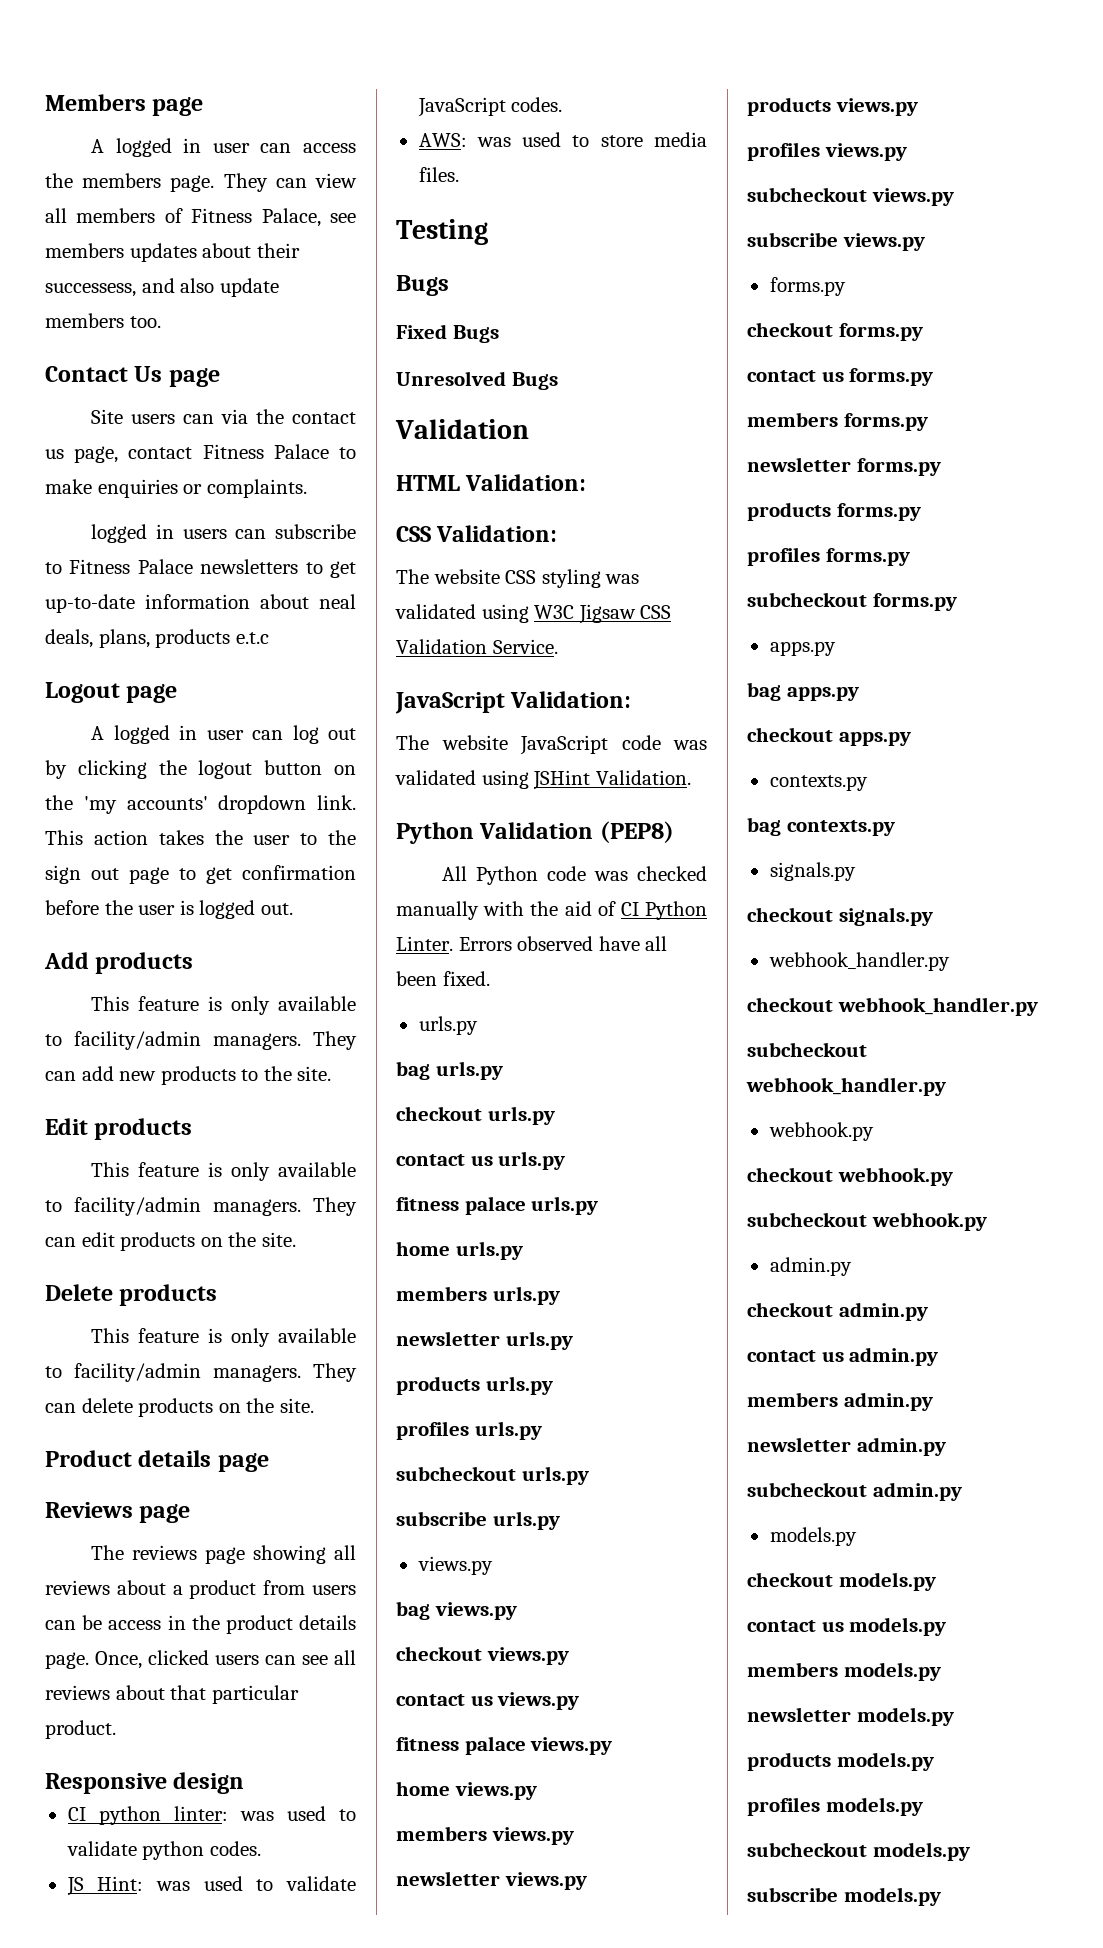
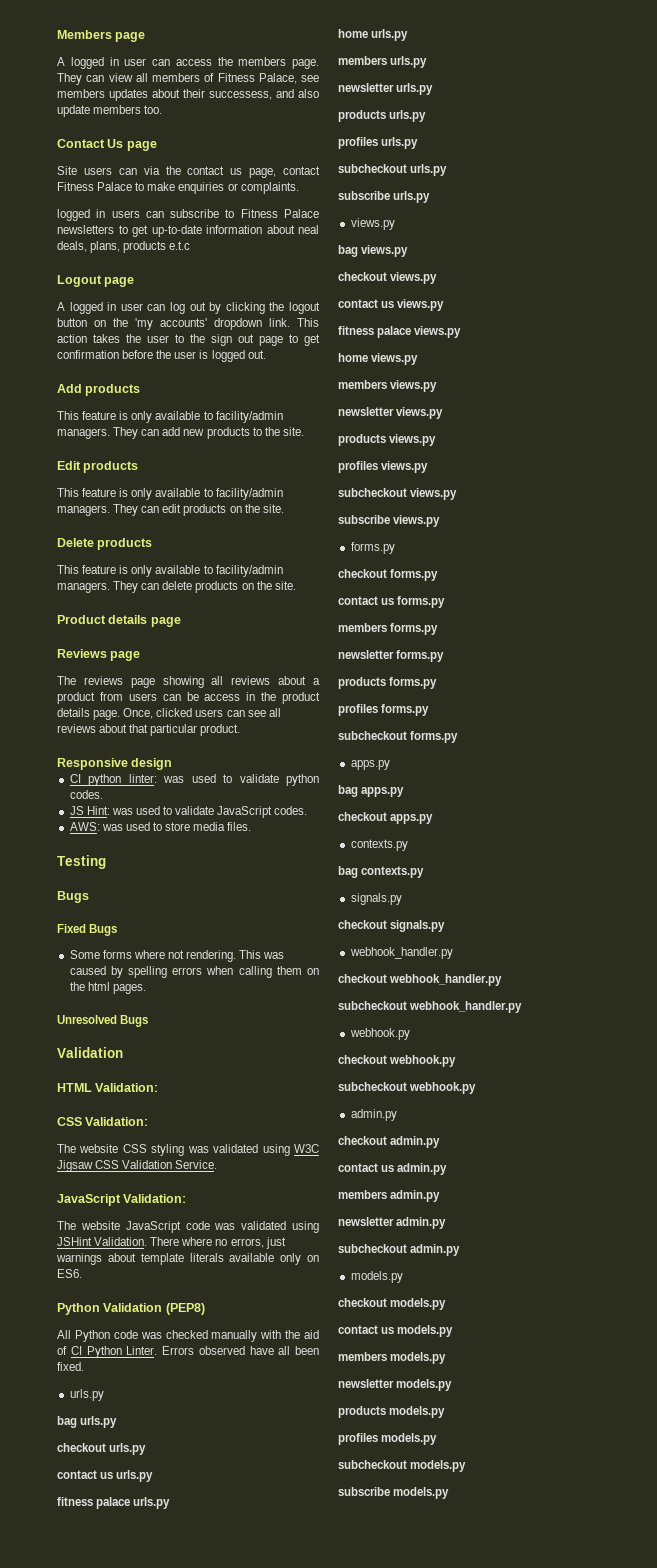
(499, 334) none -> [69,950,285,962] [69,966,319,978] [69,982,146,994] // Some forms where not rendering. This was caused by spelling errors when calling them on the html pages.
(691, 777) none -> [150,1237,286,1249] [56,1253,319,1265] [57,1269,82,1278] There where no errors, just warnings about template literals available only on ES6.

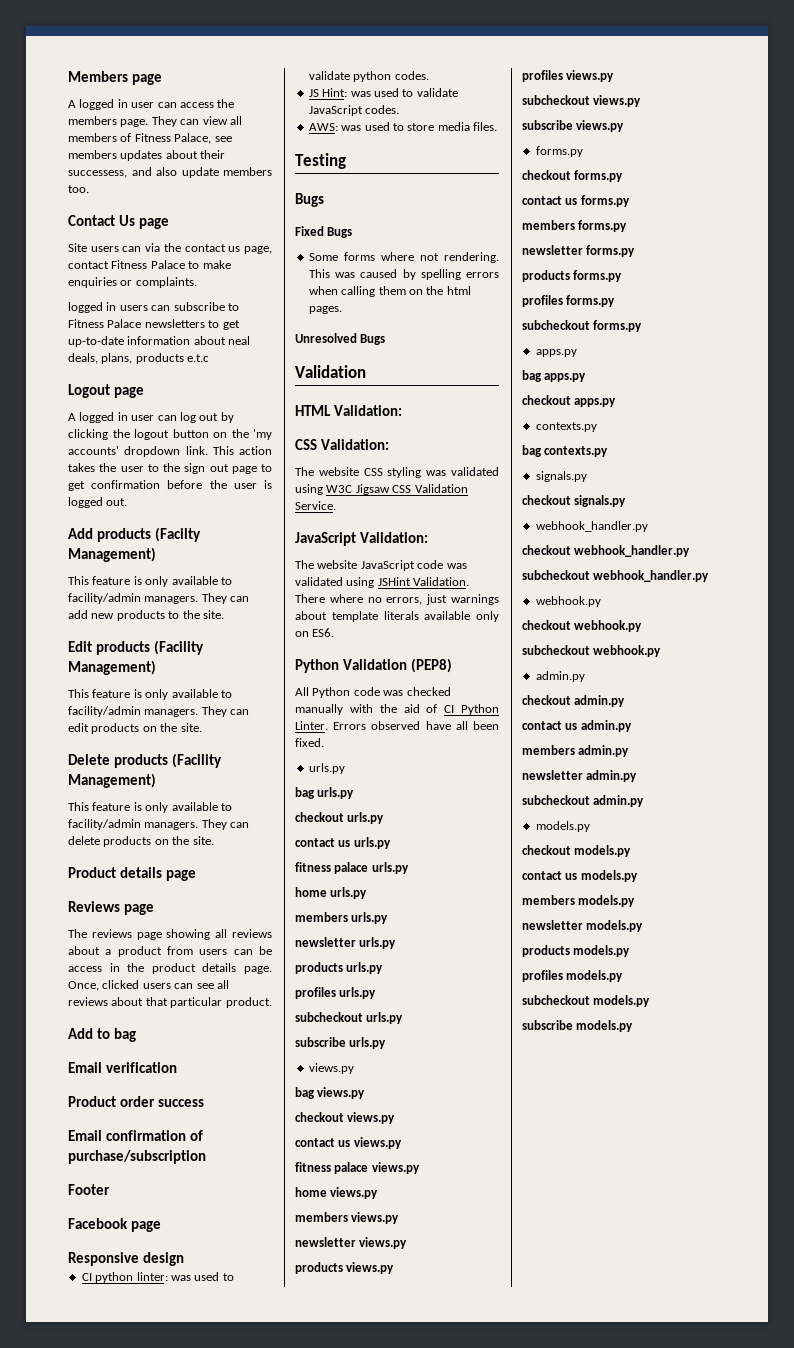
(141, 390) none -> [154,527,201,542] [68,547,156,562] (Facilty Management)
(139, 467) none -> [153,640,204,655] [68,660,156,675] (Facility Management)
(153, 544) none -> [171,753,222,768] [68,773,156,788] (Facility Management)
(241, 730) none -> [68,1028,136,1042] [68,1062,177,1073] [68,1096,204,1107] [68,1130,203,1141] [68,1150,206,1164] [68,1184,110,1195] [68,1218,161,1232] // Add to bag // Email verification // Product order success // Email confirmation of purchase/subscription // Footer // Facebook page

